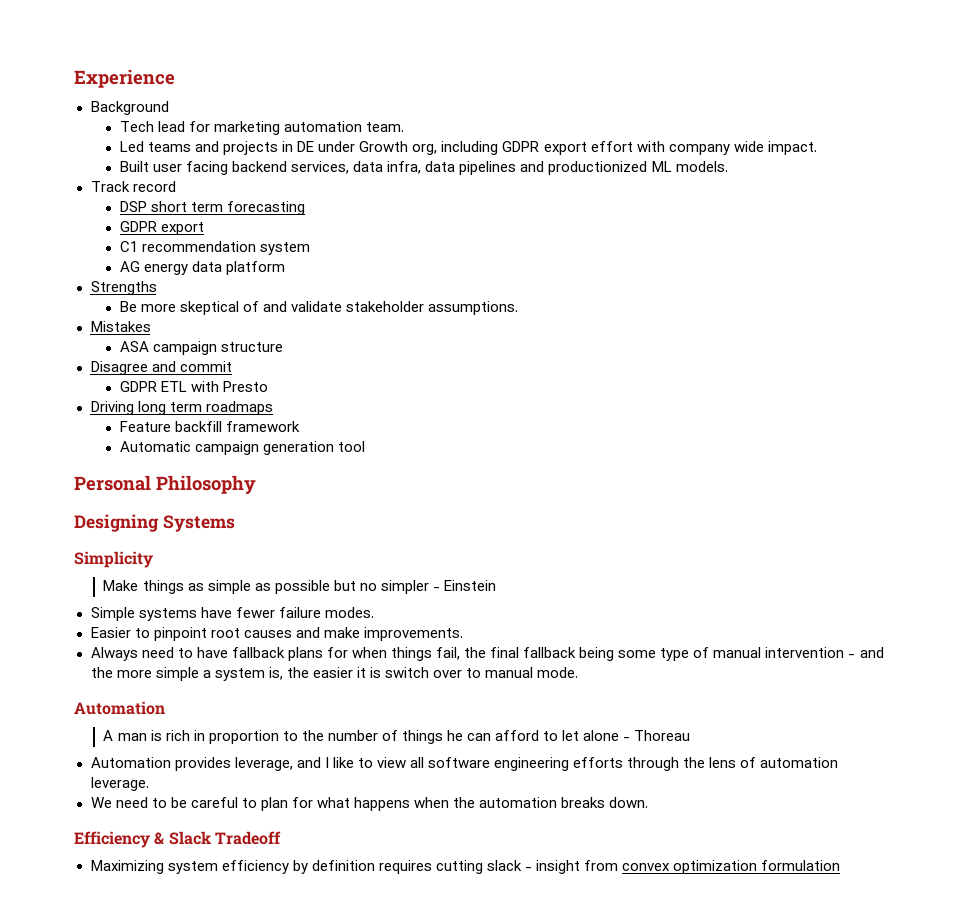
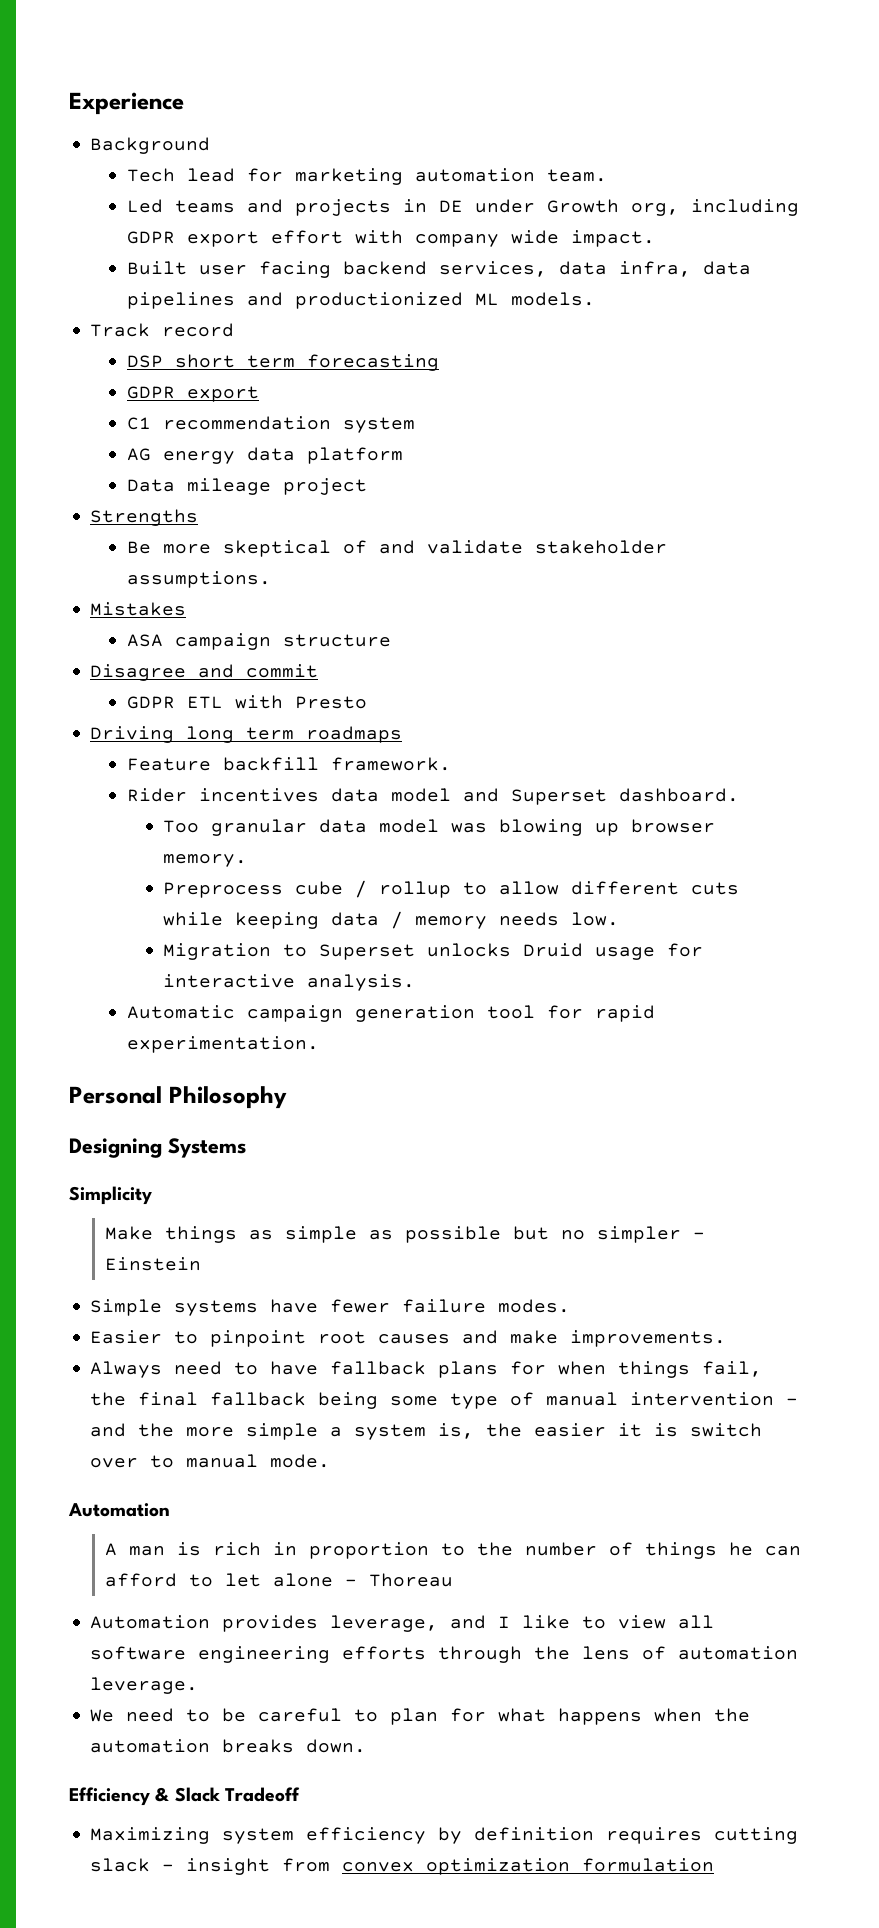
(286, 268) none -> [126,478,367,495] // Data mileage project
[226,421,301,432] framework -> [330,757,451,771] [126,788,739,805] [163,819,716,836] [163,854,248,867] [163,880,740,898] [163,911,620,929] [163,943,704,960] [163,974,416,991] framework. // Rider incentives data model and Superset dashboard. // Too granular data model was blowing up browser memory. // Preprocess cube / rollup to allow different cuts while keeping data / memory needs low. // Migration to Superset unlocks Druid usage for interactive analysis.
(366, 446) none -> [546,1005,655,1022] [126,1036,319,1053] for rapid experimentation.

